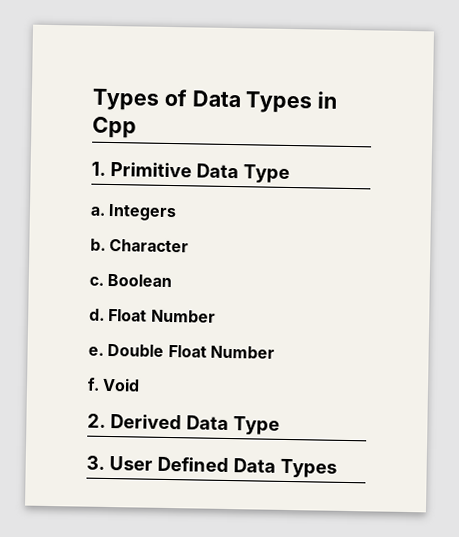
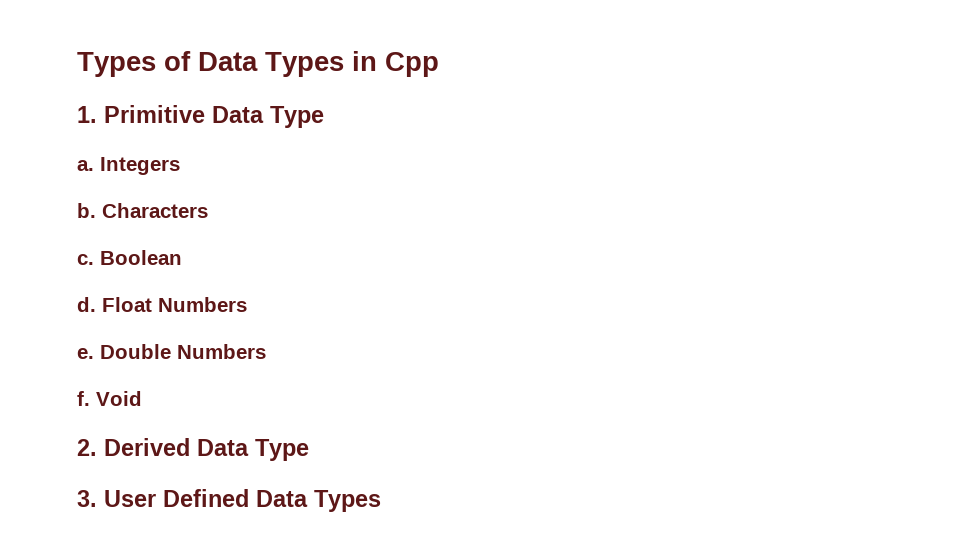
[109,238,190,253] Character -> [102,203,208,218] Characters
[150,309,216,323] Number -> [158,297,247,312] Numbers
[167,344,275,359] Float Number -> [177,344,266,359] Numbers

